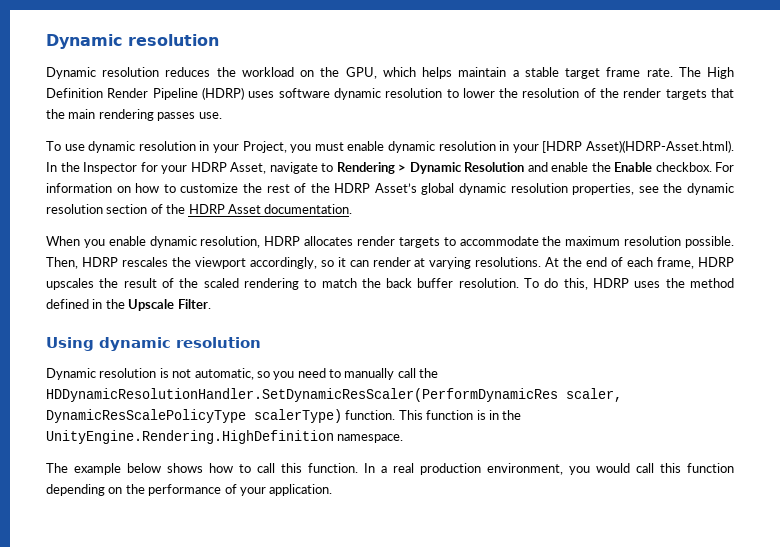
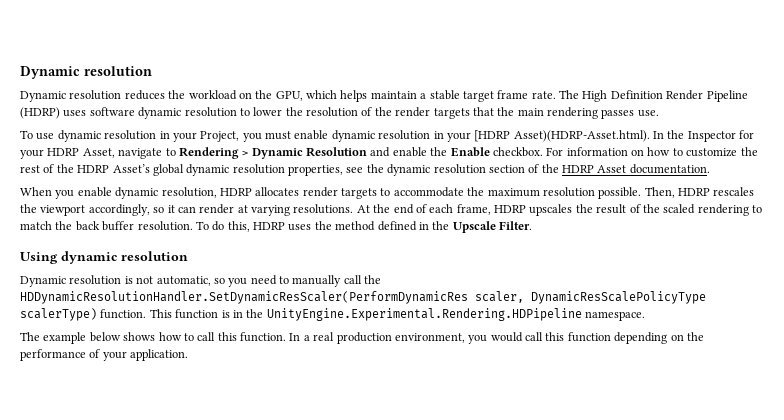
[46,430,334,444] UnityEngine.Rendering.HighDefinition -> [266,308,582,321] UnityEngine.Experimental.Rendering.HDPipeline

